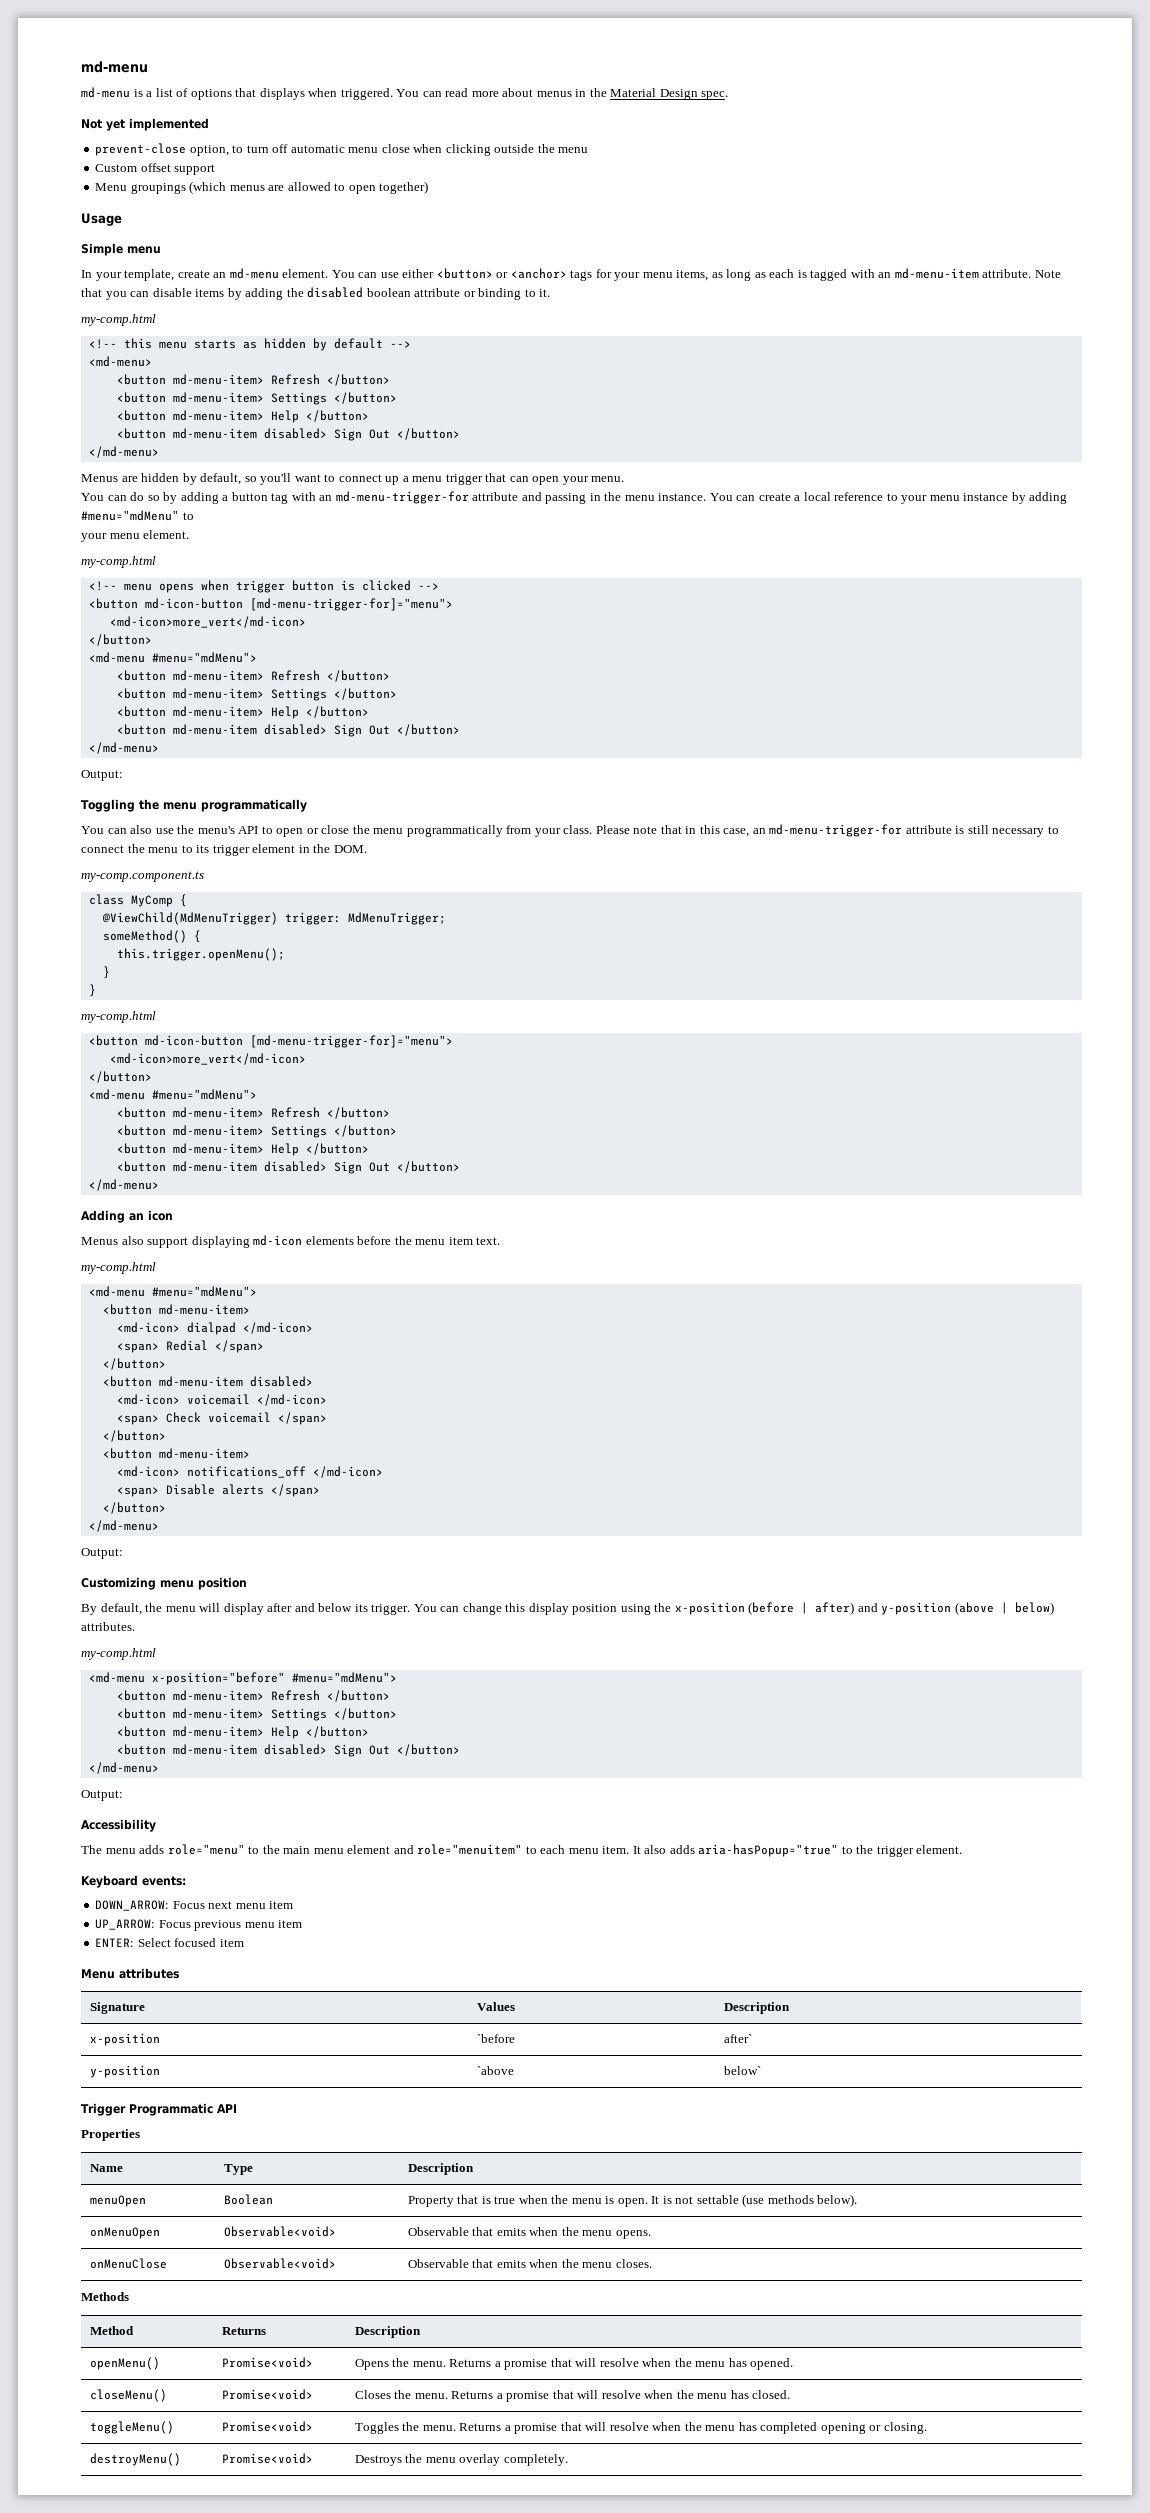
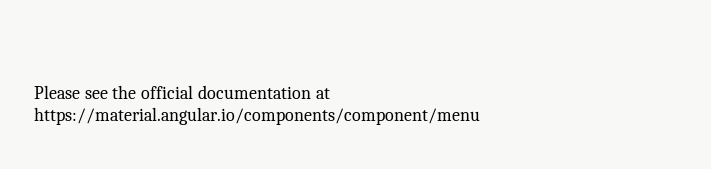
[81,61,148,73] [81,87,729,100] [81,118,209,131] [95,143,589,156] [95,163,216,175] [95,181,429,194] [81,213,122,226] [81,243,161,256] [81,268,1061,281] [81,287,551,300] [81,314,156,326] [88,338,411,351] [88,356,152,367] [116,374,390,386] [116,392,397,405] [116,410,369,423] [116,428,460,441] [88,446,159,458] [81,473,625,485] [81,491,1068,504] [81,510,194,521] [81,530,190,542] [81,556,156,568] [88,580,439,593] [88,598,453,611] [109,616,306,628] [88,634,152,646] [88,652,257,663] [116,670,390,682] [116,688,397,701] [116,706,369,719] [116,724,460,737] [88,742,159,754] [81,770,123,781] [81,799,307,812] [81,824,1059,837] [81,844,367,856] [81,871,204,882] [88,894,187,907] [101,912,446,925] [102,930,201,943] [116,948,285,961] [102,966,110,979] [88,984,96,997] [81,1011,156,1023] [88,1035,453,1048] [109,1053,306,1065] [88,1071,152,1083] [88,1089,257,1100] [116,1107,390,1119] [116,1125,397,1138] [116,1143,369,1156] [116,1161,460,1174] [88,1179,159,1191] [81,1210,173,1223] [81,1235,501,1248] [81,1262,156,1274] [88,1286,257,1297] [102,1304,250,1315] [116,1322,313,1335] [116,1340,264,1353] [102,1358,166,1370] [102,1376,313,1387] [116,1394,327,1406] [116,1412,327,1425] [102,1430,166,1442] [102,1448,250,1459] [116,1466,383,1478] [116,1484,320,1497] [102,1502,166,1514] [88,1520,159,1532] [81,1548,123,1559] [81,1577,247,1590] [81,1602,1054,1615] [81,1622,135,1631] [81,1648,156,1660] [88,1672,397,1685] [116,1690,390,1702] [116,1708,397,1721] [116,1726,369,1739] [116,1744,460,1757] [88,1762,159,1774] [81,1790,123,1801] [81,1819,156,1832] [81,1844,963,1857] [81,1875,186,1888] [95,1900,294,1911] [95,1919,303,1931] [95,1938,244,1947] [81,1968,179,1979] [89,2002,145,2014] [476,2002,515,2011] [723,2002,790,2014] [89,2033,160,2046] [476,2034,515,2043] [723,2034,752,2043] [89,2065,160,2078] [476,2066,514,2075] [723,2066,761,2075] [81,2103,237,2116] [81,2129,140,2141] [89,2164,123,2172] [223,2164,253,2175] [407,2163,474,2175] [89,2195,146,2207] [223,2194,273,2205] [407,2194,858,2207] [89,2227,160,2239] [223,2226,336,2237] [407,2227,651,2239] [89,2258,167,2269] [223,2258,336,2269] [407,2259,652,2268] [81,2292,129,2301] [89,2326,134,2335] [221,2327,266,2335] [354,2326,421,2338] [89,2357,160,2370] [221,2357,313,2368] [354,2358,794,2370] [89,2389,167,2402] [221,2389,313,2400] [354,2390,791,2402] [89,2421,174,2434] [221,2421,313,2432] [354,2422,927,2434] [89,2453,181,2466] [221,2453,313,2464] [354,2454,568,2466] md-menu // md-menu is a list of options that displays when triggered. You can read more about menus in the Material Design spec. // Not yet implemented // prevent-close option, to turn off automatic menu close when clicking outside the menu // Custom offset support // Menu groupings (which menus are allowed to open together) // Usage // Simple menu // In your template, create an md-menu element. You can use either <button> or <anchor> tags for your menu items, as long as each is tagged with an md-menu-item attribute. Note that you can disable items by adding the disabled boolean attribute or binding to it. // my-comp.html // <!-- this menu starts as hidden by default --> // <md-menu> // <button md-menu-item> Refresh </button> // <button md-menu-item> Settings </button> // <button md-menu-item> Help </button> // <button md-menu-item disabled> Sign Out </button> // </md-menu> // Menus are hidden by default, so you'll want to connect up a menu trigger that can open your menu. // You can do so by adding a button tag with an md-menu-trigger-for attribute and passing in the menu instance. You can create a local reference to your menu instance by adding #menu="mdMenu" to // your menu element. // my-comp.html // <!-- menu opens when trigger button is clicked --> // <button md-icon-button [md-menu-trigger-for]="menu"> // <md-icon>more_vert</md-icon> // </button> // <md-menu #menu="mdMenu"> // <button md-menu-item> Refresh </button> // <button md-menu-item> Settings </button> // <button md-menu-item> Help </button> // <button md-menu-item disabled> Sign Out </button> // </md-menu> // Output: // Toggling the menu programmatically // You can also use the menu's API to open or close the menu programmatically from your class. Please note that in this case, an md-menu-trigger-for attribute is still necessary to connect the menu to its trigger element in the DOM. // my-comp.component.ts // class MyComp { // @ViewChild(MdMenuTrigger) trigger: MdMenuTrigger; // someMethod() { // this.trigger.openMenu(); // } // } // my-comp.html // <button md-icon-button [md-menu-trigger-for]="menu"> // <md-icon>more_vert</md-icon> // </button> // <md-menu #menu="mdMenu"> // <button md-menu-item> Refresh </button> // <button md-menu-item> Settings </button> // <button md-menu-item> Help </button> // <button md-menu-item disabled> Sign Out </button> // </md-menu> // Adding an icon // Menus also support displaying md-icon elements before the menu item text. // my-comp.html // <md-menu #menu="mdMenu"> // <button md-menu-item> // <md-icon> dialpad </md-icon> // <span> Redial </span> // </button> // <button md-menu-item disabled> // <md-icon> voicemail </md-icon> // <span> Check voicemail </span> // </button> // <button md-menu-item> // <md-icon> notifications_off </md-icon> // <span> Disable alerts </span> // </button> // </md-menu> // Output: // Customizing menu position // By default, the menu will display after and below its trigger. You can change this display position using the x-position (before | after) and y-position (above | below) attributes. // my-comp.html // <md-menu x-position="before" #menu="mdMenu"> // <button md-menu-item> Refresh </button> // <button md-menu-item> Settings </button> // <button md-menu-item> Help </button> // <button md-menu-item disabled> Sign Out </button> // </md-menu> // Output: // Accessibility // The menu adds role="menu" to the main menu element and role="menuitem" to each menu item. It also adds aria-hasPopup="true" to the trigger element. // Keyboard events: // DOWN_ARROW: Focus next menu item // UP_ARROW: Focus previous menu item // ENTER: Select focused item // Menu attributes // Signature | Values | Description // x-position | `before | after` // y-position | `above | below` // Trigger Programmatic API // Properties // Name | Type | Description // menuOpen | Boolean | Property that is true when the menu is open. It is not settable (use methods below). // onMenuOpen | Observable<void> | Observable that emits when the menu opens. // onMenuClose | Observable<void> | Observable that emits when the menu closes. // Methods // Method | Returns | Description // openMenu() | Promise<void> | Opens the menu. Returns a promise that will resolve when the menu has opened. // closeMenu() | Promise<void> | Closes the menu. Returns a promise that will resolve when the menu has closed. // toggleMenu() | Promise<void> | Toggles the menu. Returns a promise that will resolve when the menu has completed opening or closing. // destroyMenu() | Promise<void> | Destroys the menu overlay completely. -> [34,85,330,99] [34,107,480,125] Please see the official documentation at https://material.angular.io/components/component/menu

